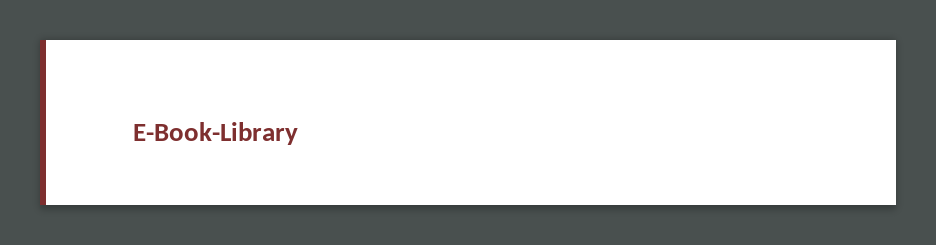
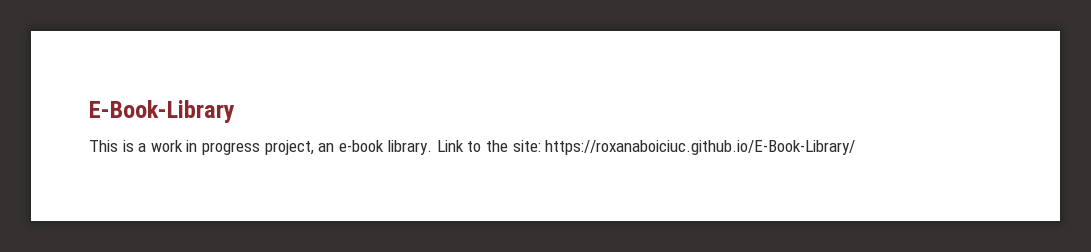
(298, 133) none -> [89,140,856,155] // This is a work in progress project, an e-book library. Link to the site: https://roxanaboiciuc.github.io/E-Book-Library/

